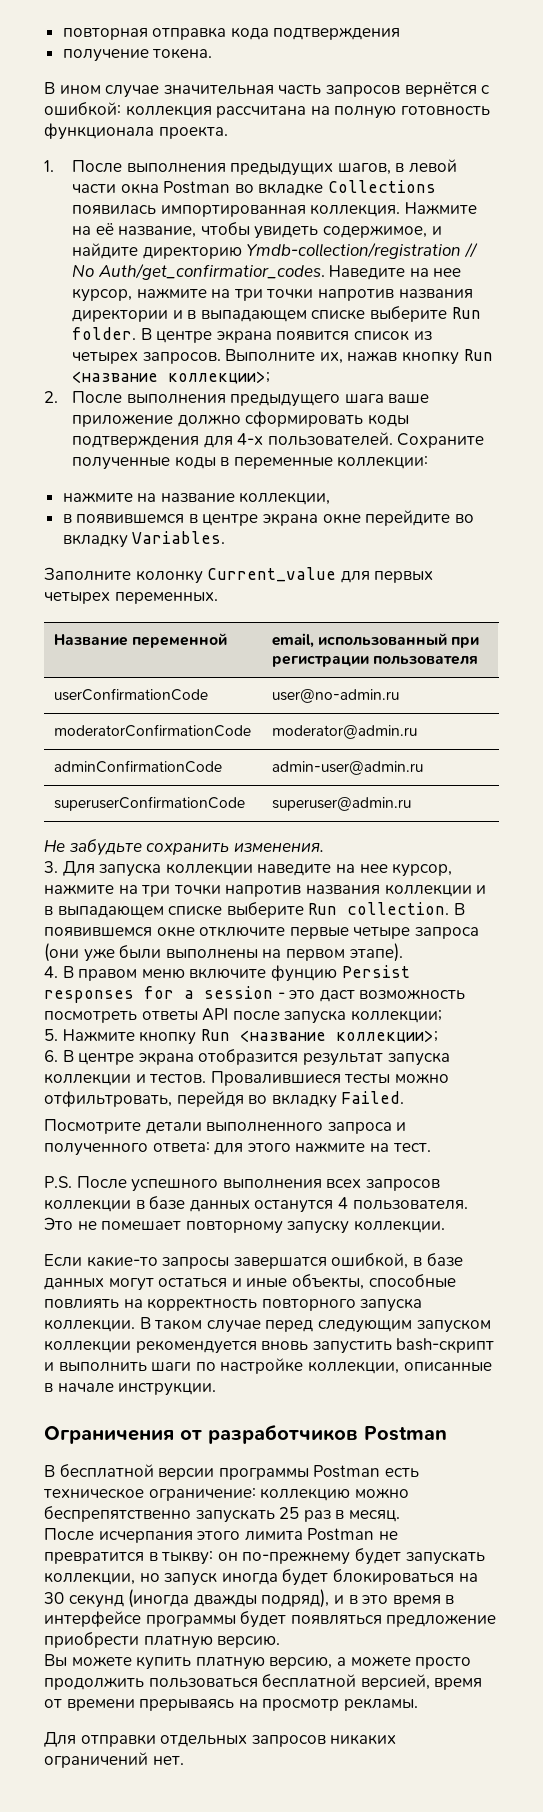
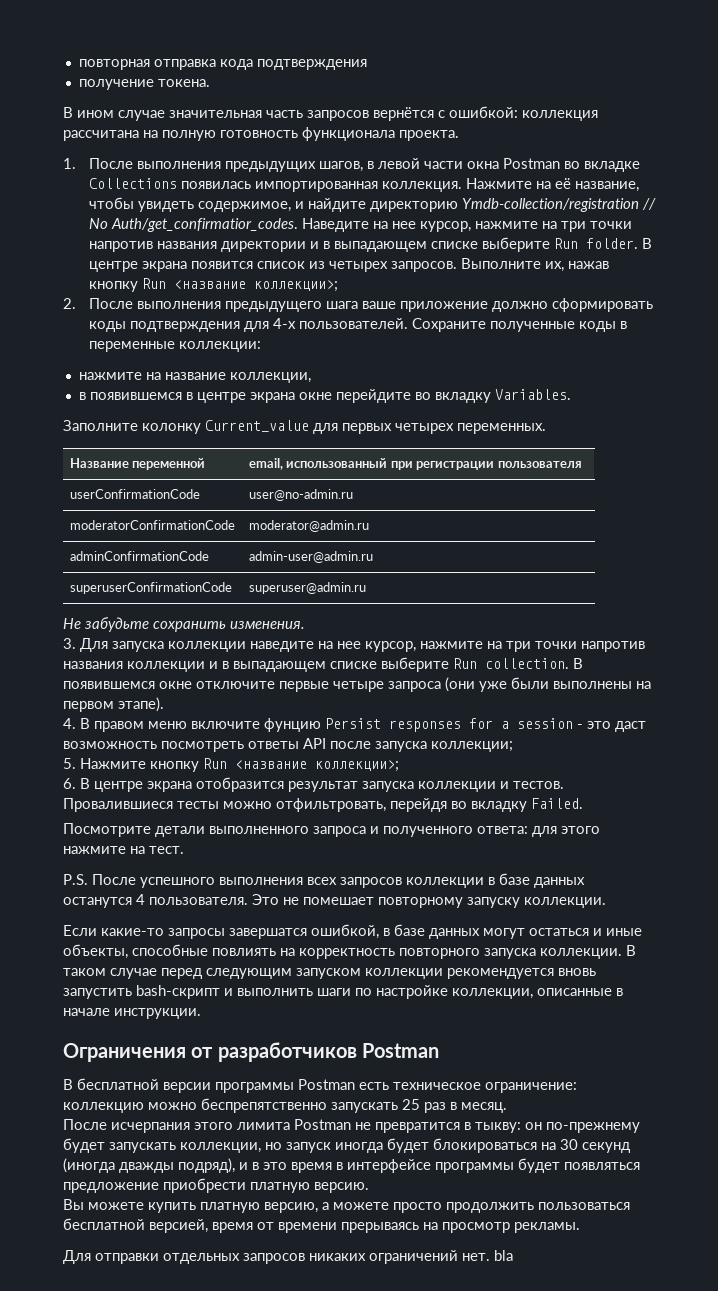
(184, 1760) none -> [494,1250,513,1261] bla

